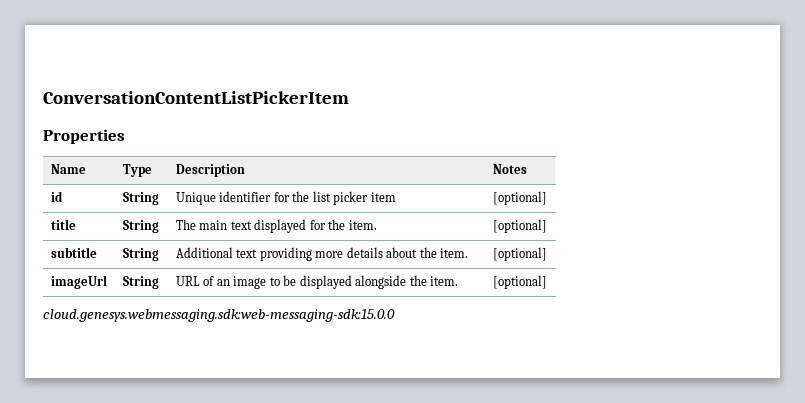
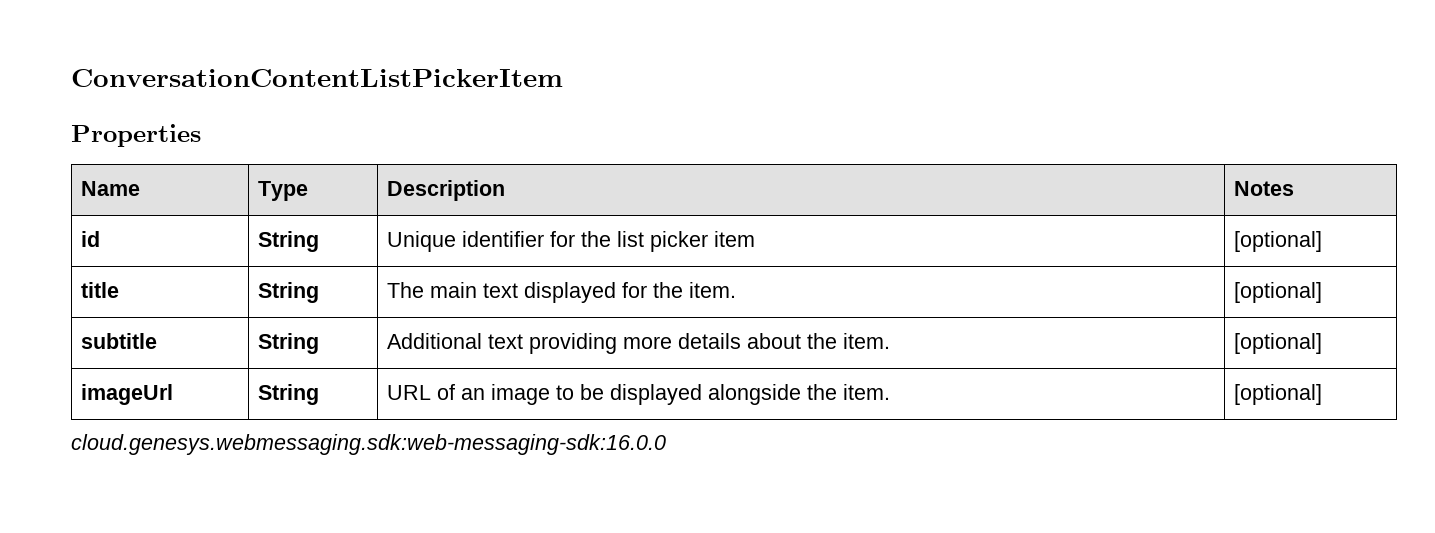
[43,309,395,322] cloud.genesys.webmessaging.sdk:web-messaging-sdk:15.0.0 -> [71,434,666,455] cloud.genesys.webmessaging.sdk:web-messaging-sdk:16.0.0

